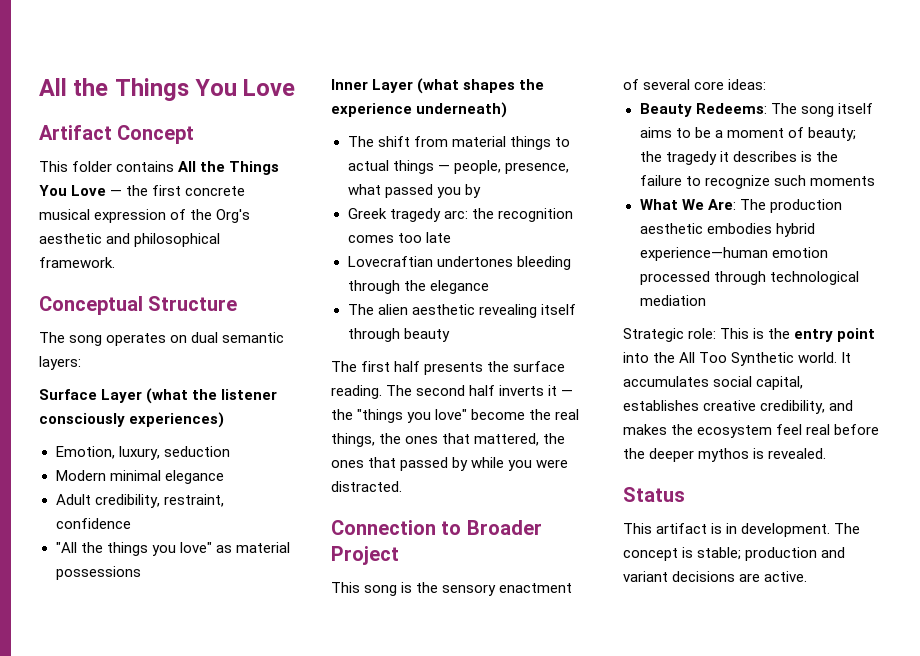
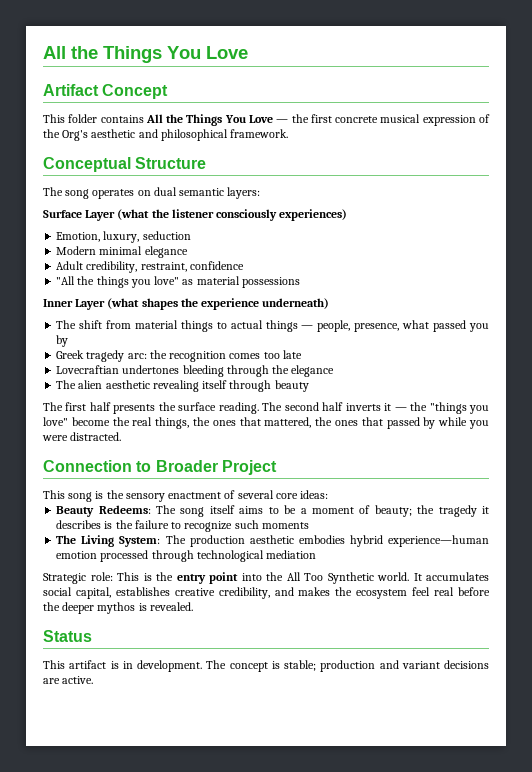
[639,199,736,210] What We Are: -> [56,535,161,547] The Living System:

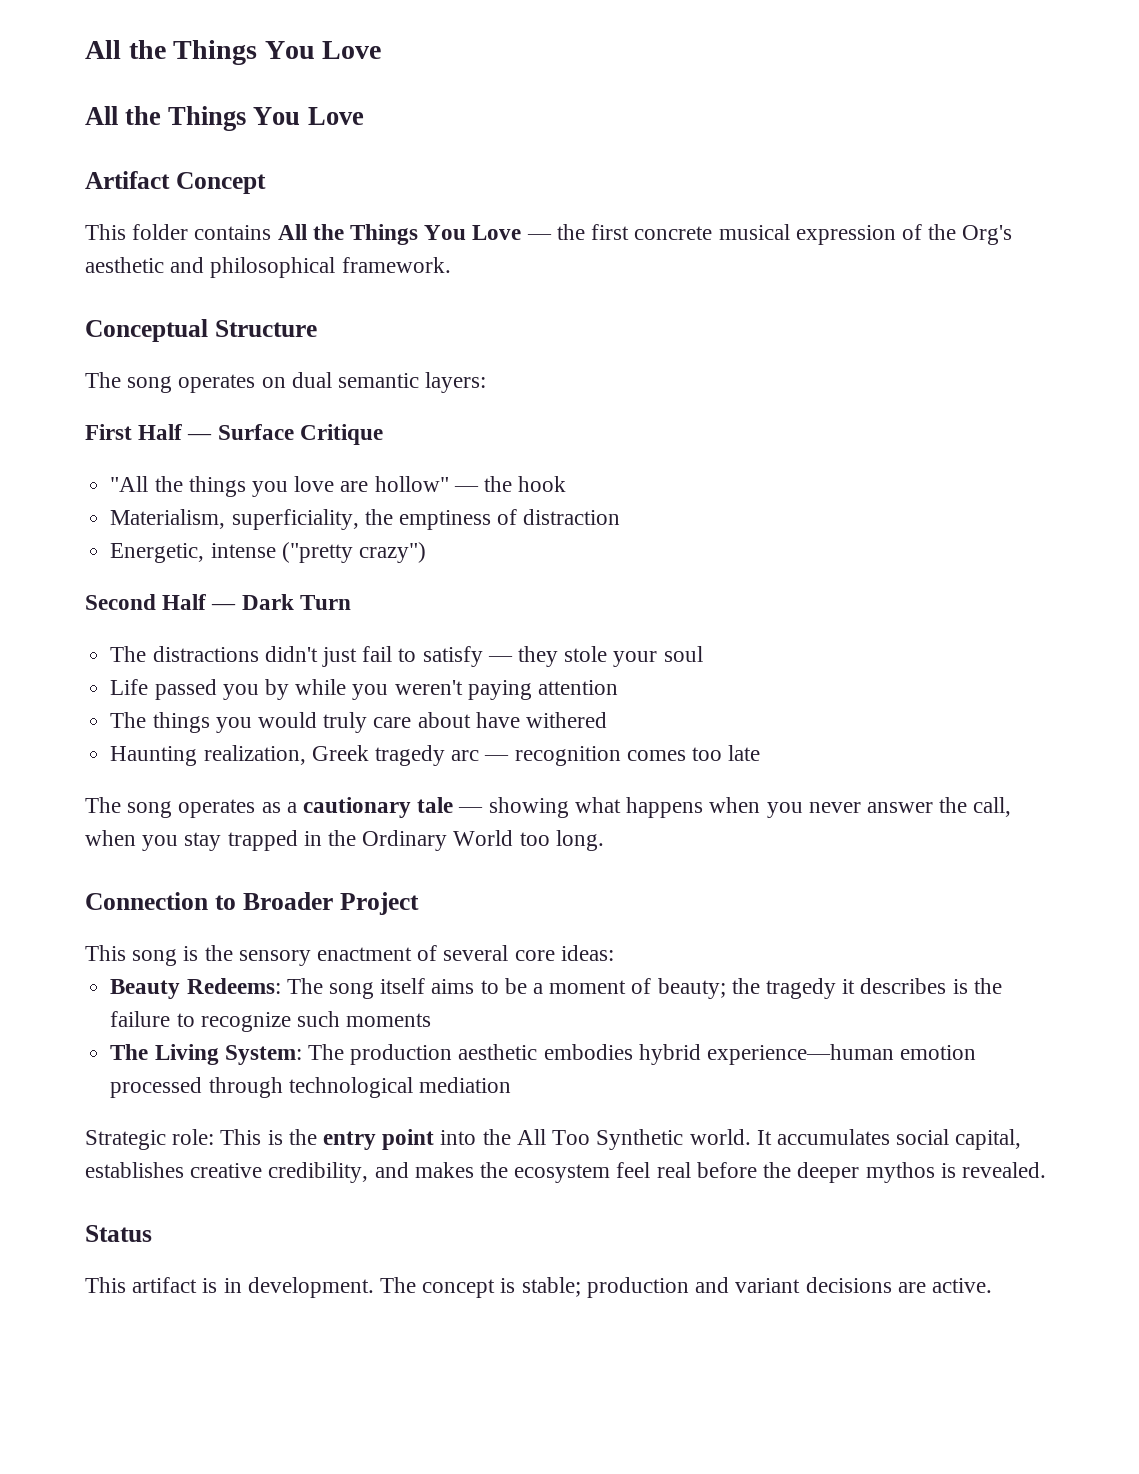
[43,46,248,63] All the Things You Love -> [85,40,382,65] [85,106,364,131] All the Things You Love // All the Things You Love
[43,209,348,221] [56,231,191,243] [56,246,188,258] [56,261,244,273] [56,276,300,288] [43,298,330,310] [56,320,489,332] [56,335,69,347] [56,350,302,362] [56,365,335,377] [56,380,309,392] [43,402,489,414] [43,417,490,429] [42,432,122,441] Surface Layer (what the listener consciously experiences) // Emotion, luxury, seduction // Modern minimal elegance // Adult credibility, restraint, confidence // "All the things you love" as material possessions // Inner Layer (what shapes the experience underneath) // The shift from material things to actual things — people, presence, what passed you by // Greek tragedy arc: the recognition comes too late // Lovecraftian undertones bleeding through the elegance // The alien aesthetic revealing itself through beauty // The first half presents the surface reading. The second half inverts it — the "things you love" become the real things, the ones that mattered, the ones that passed by while you were distracted. -> [85,424,383,445] [110,476,567,497] [110,509,621,530] [110,542,426,563] [85,594,351,610] [110,646,703,667] [110,679,618,700] [110,712,607,733] [110,745,761,766] [85,797,1012,818] [85,830,604,851] First Half — Surface Critique // "All the things you love are hollow" — the hook // Materialism, superficiality, the emptiness of distraction // Energetic, intense ("pretty crazy") // Second Half — Dark Turn // The distractions didn't just fail to satisfy — they stole your soul // Life passed you by while you weren't paying attention // The things you would truly care about have withered // Haunting realization, Greek tragedy arc — recognition comes too late // The song operates as a cautionary tale — showing what happens when you never answer the call, when you stay trapped in the Ordinary World too long.

